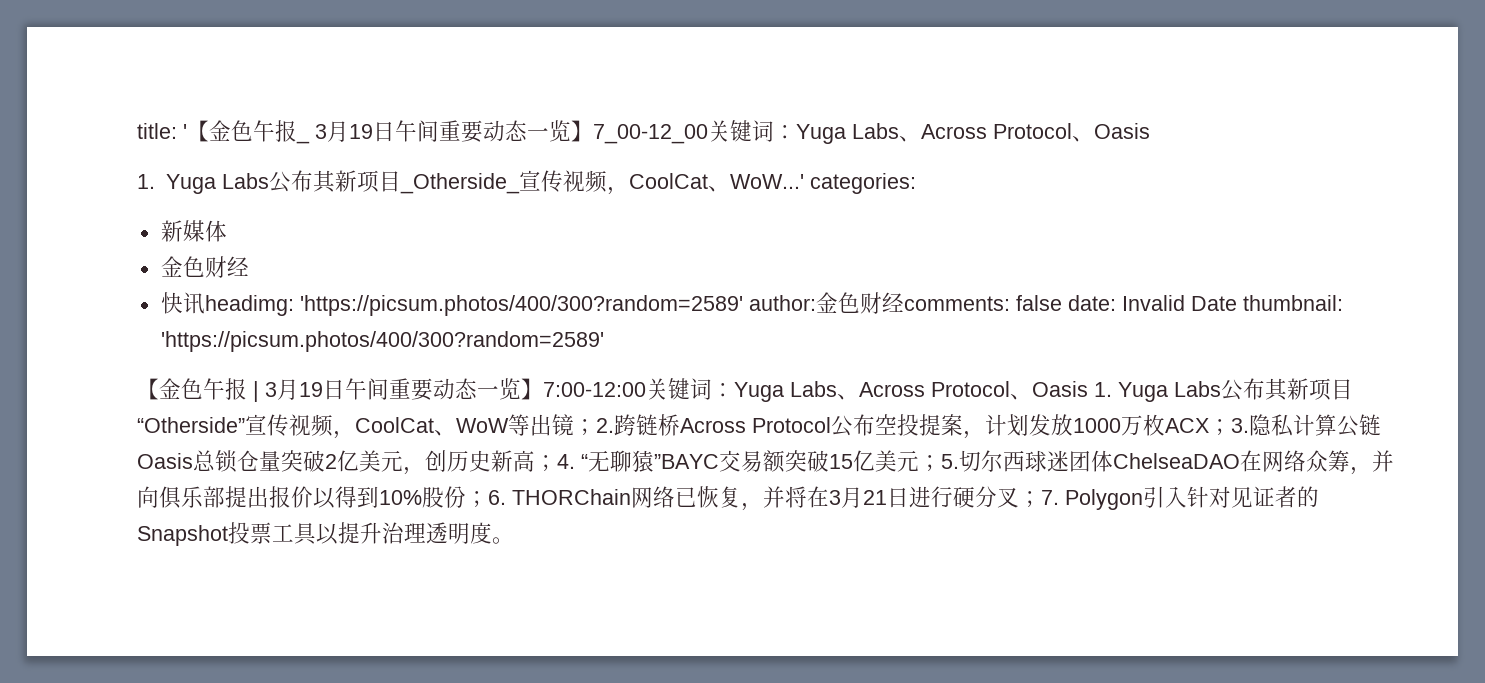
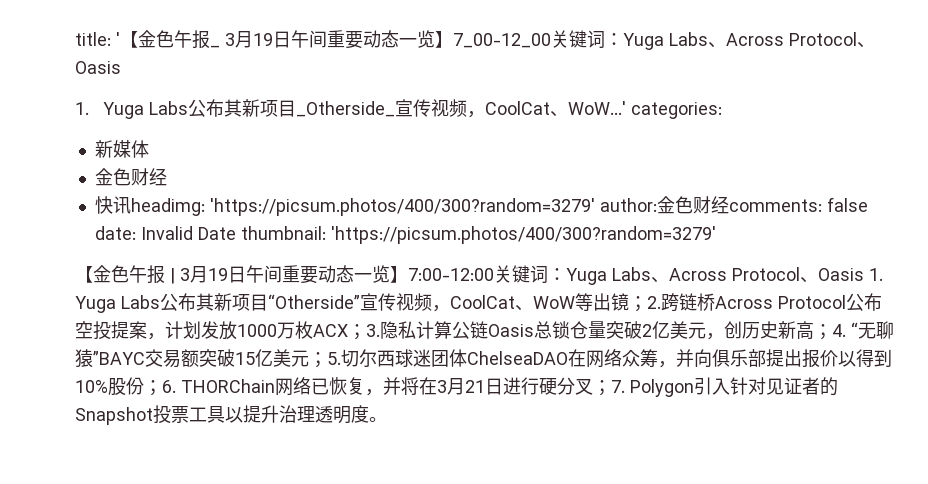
[299,295,743,316] 'https://picsum.photos/400/300?random=2589' -> [209,198,595,216] 'https://picsum.photos/400/300?random=3279'
[160,331,604,352] 'https://picsum.photos/400/300?random=2589' -> [330,226,716,244] 'https://picsum.photos/400/300?random=3279'

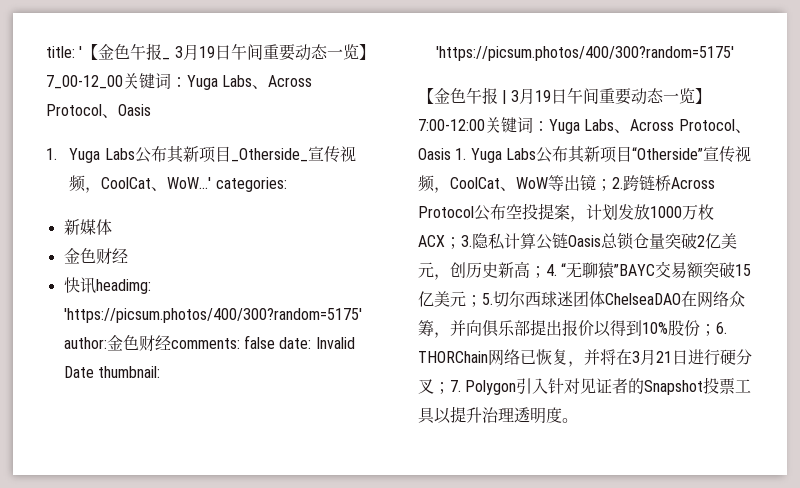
[209,198,595,216] 'https://picsum.photos/400/300?random=3279' -> [63,308,362,323] 'https://picsum.photos/400/300?random=5175'
[330,226,716,244] 'https://picsum.photos/400/300?random=3279' -> [435,46,734,61] 'https://picsum.photos/400/300?random=5175'

